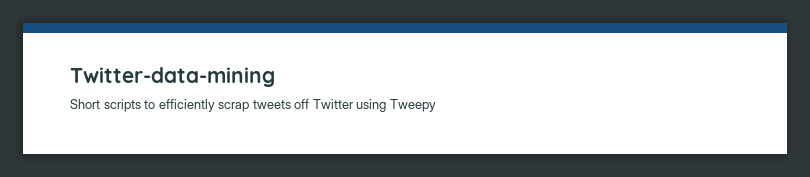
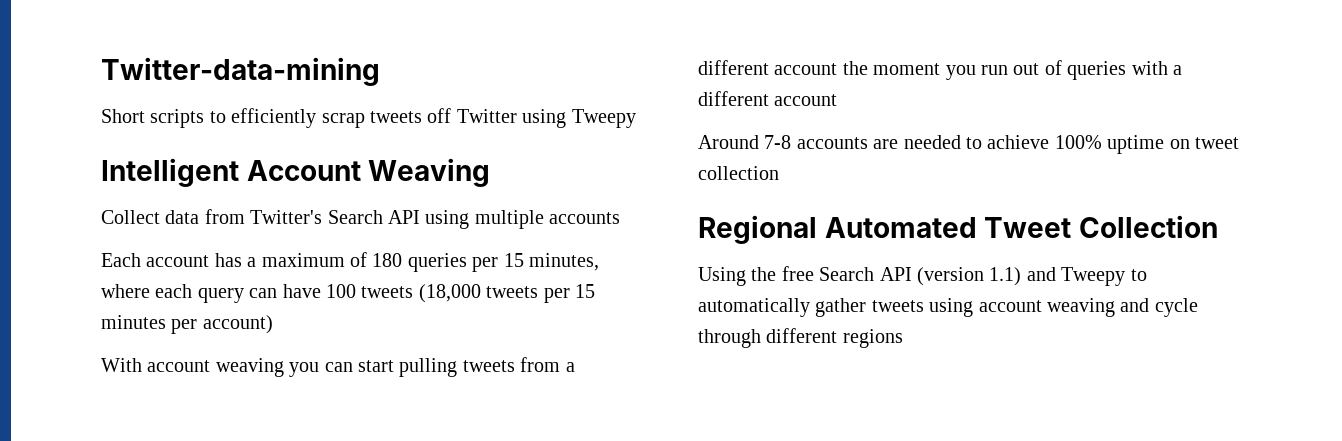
(436, 105) none -> [101,158,491,187] [101,209,621,229] [101,252,599,272] [101,284,595,303] [101,315,273,334] [101,357,575,377] [698,60,1182,80] [698,91,838,106] [698,135,1239,154] [698,166,779,180] [698,215,1218,244] [698,266,1147,286] [698,298,1198,317] [698,328,903,348] // Intelligent Account Weaving // Collect data from Twitter's Search API using multiple accounts // Each account has a maximum of 180 queries per 15 minutes, where each query can have 100 tweets (18,000 tweets per 15 minutes per account) // With account weaving you can start pulling tweets from a different account the moment you run out of queries with a different account // Around 7-8 accounts are needed to achieve 100% uptime on tweet collection // Regional Automated Tweet Collection // Using the free Search API (version 1.1) and Tweepy to automatically gather tweets using account weaving and cycle through different regions

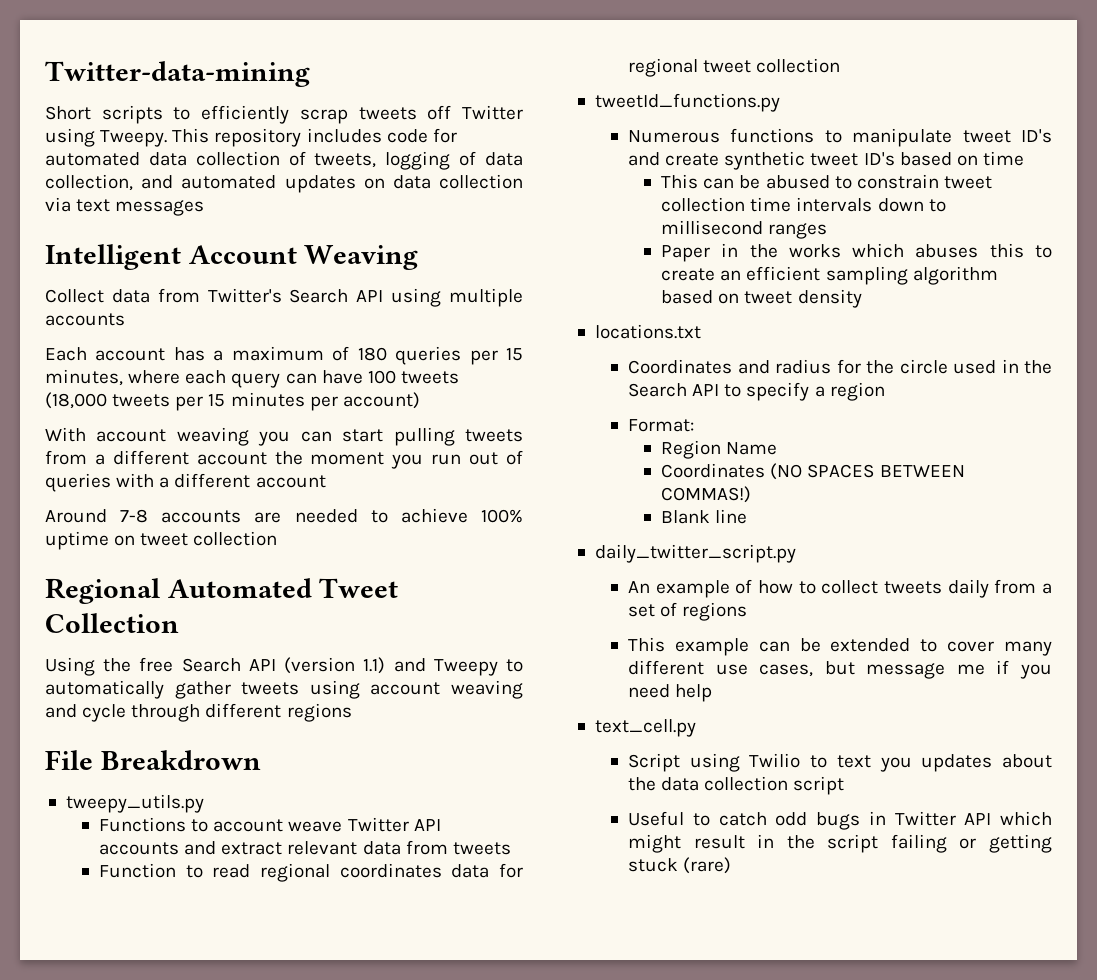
[571,109,636,128] Tweepy -> [100,128,457,147] [45,151,524,170] [45,174,524,193] [45,197,205,216] Tweepy. This repository includes code for automated data collection of tweets, logging of data collection, and automated updates on data collection via text messages
(903, 338) none -> [45,750,261,770] [65,794,204,813] [99,817,441,832] [99,840,511,855] [99,863,523,882] [628,58,841,77] [594,93,780,112] [628,128,1052,147] [628,151,1024,170] [661,174,992,189] [661,197,946,212] [661,220,828,239] [661,243,1052,262] [661,266,998,285] [661,289,862,308] [594,324,701,339] [628,359,1052,374] [628,382,885,401] [628,419,695,432] [661,440,778,459] [661,463,965,480] [661,486,752,503] [661,509,748,524] [594,544,796,563] [628,579,1052,598] [628,602,748,621] [628,637,1052,656] [628,660,1052,679] [628,684,713,702] [594,719,696,737] [628,753,1052,772] [628,776,845,795] [628,811,1052,830] [628,834,1052,853] [628,857,732,874] // File Breakdrown // tweepy_utils.py // Functions to account weave Twitter API accounts and extract relevant data from tweets // Function to read regional coordinates data for regional tweet collection // tweetId_functions.py // Numerous functions to manipulate tweet ID's and create synthetic tweet ID's based on time // This can be abused to constrain tweet collection time intervals down to millisecond ranges // Paper in the works which abuses this to create an efficient sampling algorithm based on tweet density // locations.txt // Coordinates and radius for the circle used in the Search API to specify a region // Format: // Region Name // Coordinates (NO SPACES BETWEEN COMMAS!) // Blank line // daily_twitter_script.py // An example of how to collect tweets daily from a set of regions // This example can be extended to cover many different use cases, but message me if you need help // text_cell.py // Script using Twilio to text you updates about the data collection script // Useful to catch odd bugs in Twitter API which might result in the script failing or getting stuck (rare)

